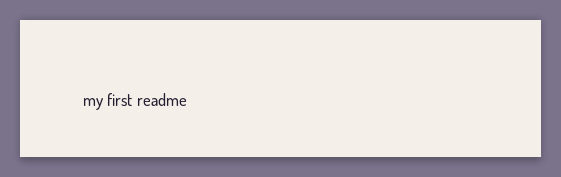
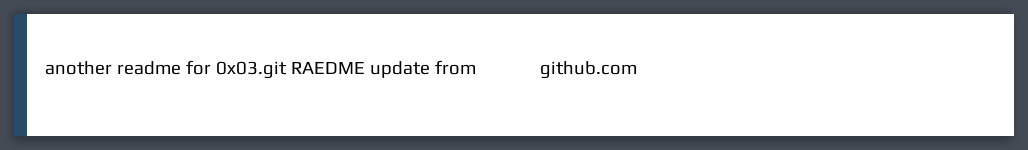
[83,93,187,110] my first readme -> [45,60,637,79] another readme for 0x03.git RAEDME update from github.com

